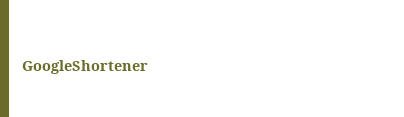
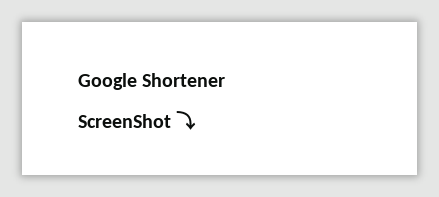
[22,60,148,74] GoogleShortener -> [78,73,226,90] [78,111,197,130] Google Shortener // ScreenShot ⤵

